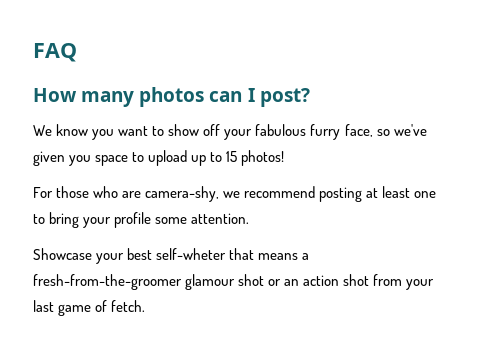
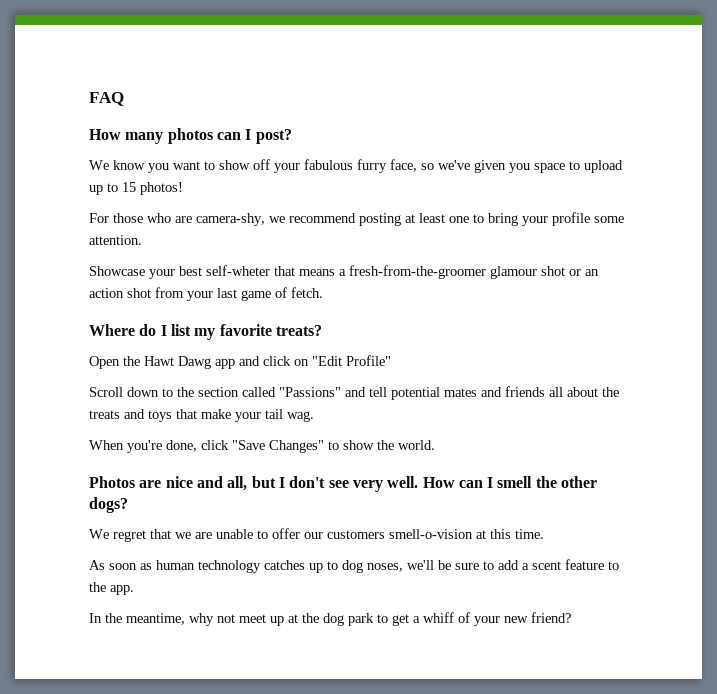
(146, 306) none -> [89,324,322,340] [89,355,391,369] [89,386,619,400] [89,409,314,422] [89,440,435,453] [89,476,598,492] [89,497,128,513] [89,528,544,542] [89,559,619,573] [89,582,134,595] [89,612,571,626] // Where do I list my favorite treats? // Open the Hawt Dawg app and click on "Edit Profile" // Scroll down to the section called "Passions" and tell potential mates and friends all about the treats and toys that make your tail wag. // When you're done, click "Save Changes" to show the world. // Photos are nice and all, but I don't see very well. How can I smell the other dogs? // We regret that we are unable to offer our customers smell-o-vision at this time. // As soon as human technology catches up to dog noses, we'll be sure to add a scent feature to the app. // In the meantime, why not meet up at the dog park to get a whiff of your new friend?

